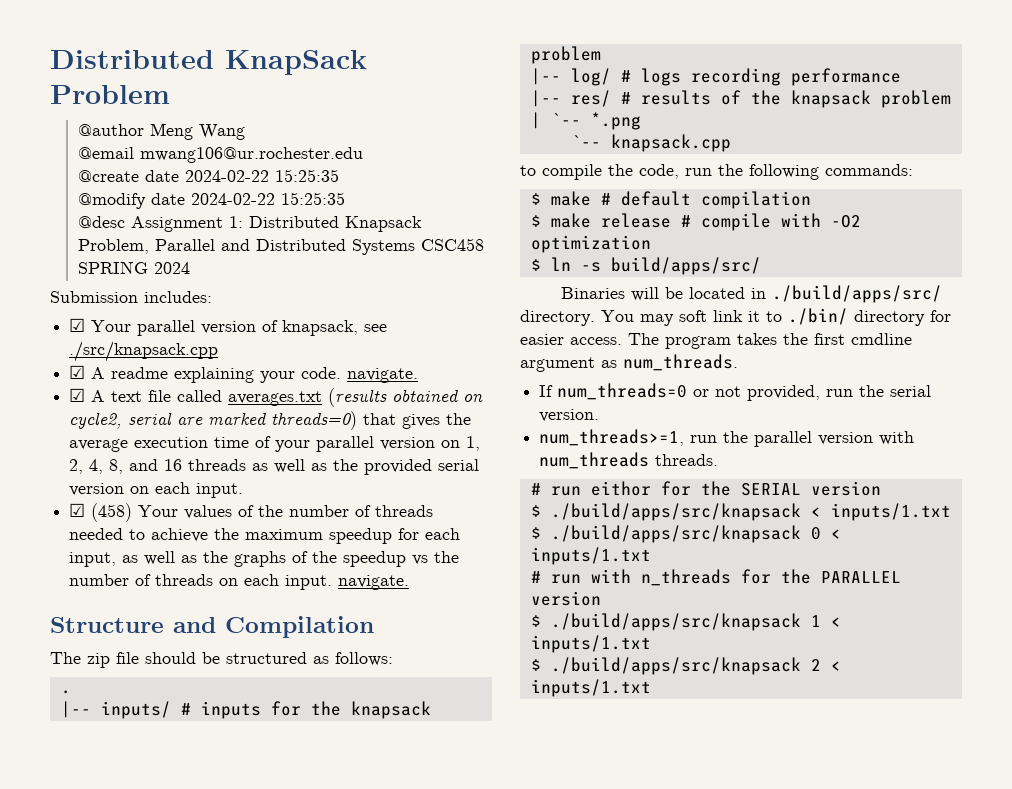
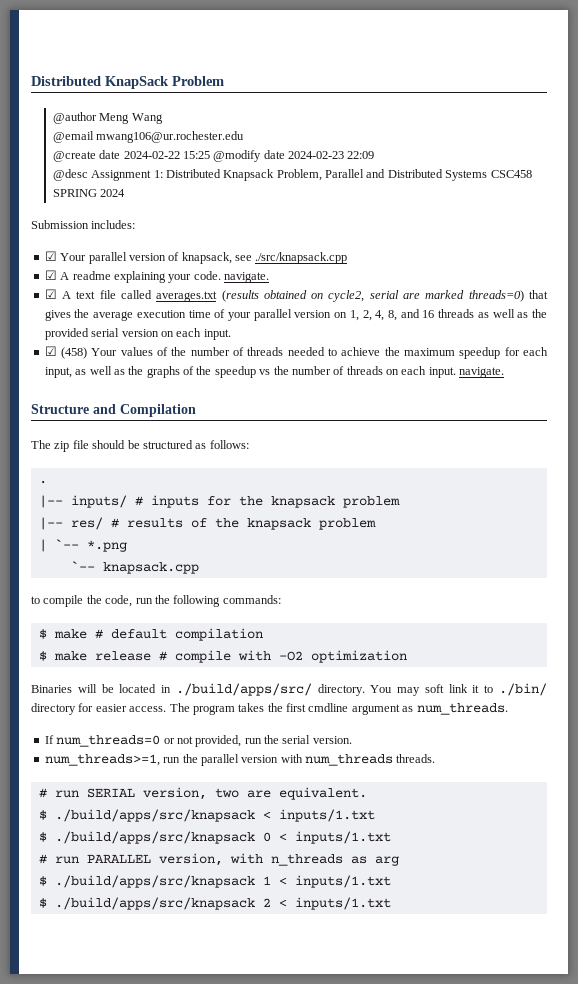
[275,169,340,182] 15:25:35 // -> [182,151,210,159] 15:25
[191,192,346,205] 2024-02-22 15:25:35 -> [288,151,375,159] 2024-02-23 22:09
[530,68,901,86] // |-- log/ # logs recording performance -> (400, 502) none
[530,257,761,275] // $ ln -s build/apps/src/ -> (407, 656) none
[590,481,881,496] eithor for the SERIAL version -> [86,787,367,800] SERIAL version, two are equivalent.
[590,569,901,586] [530,591,601,606] with n_threads for the PARALLEL version -> [86,853,399,866] PARALLEL version, with n_threads as arg

